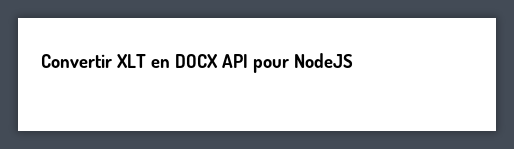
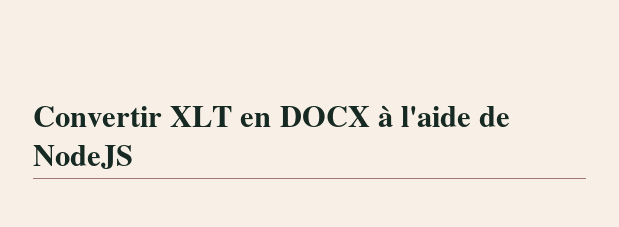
[221,54,289,73] API pour -> [377,105,511,127] à l'aide de

